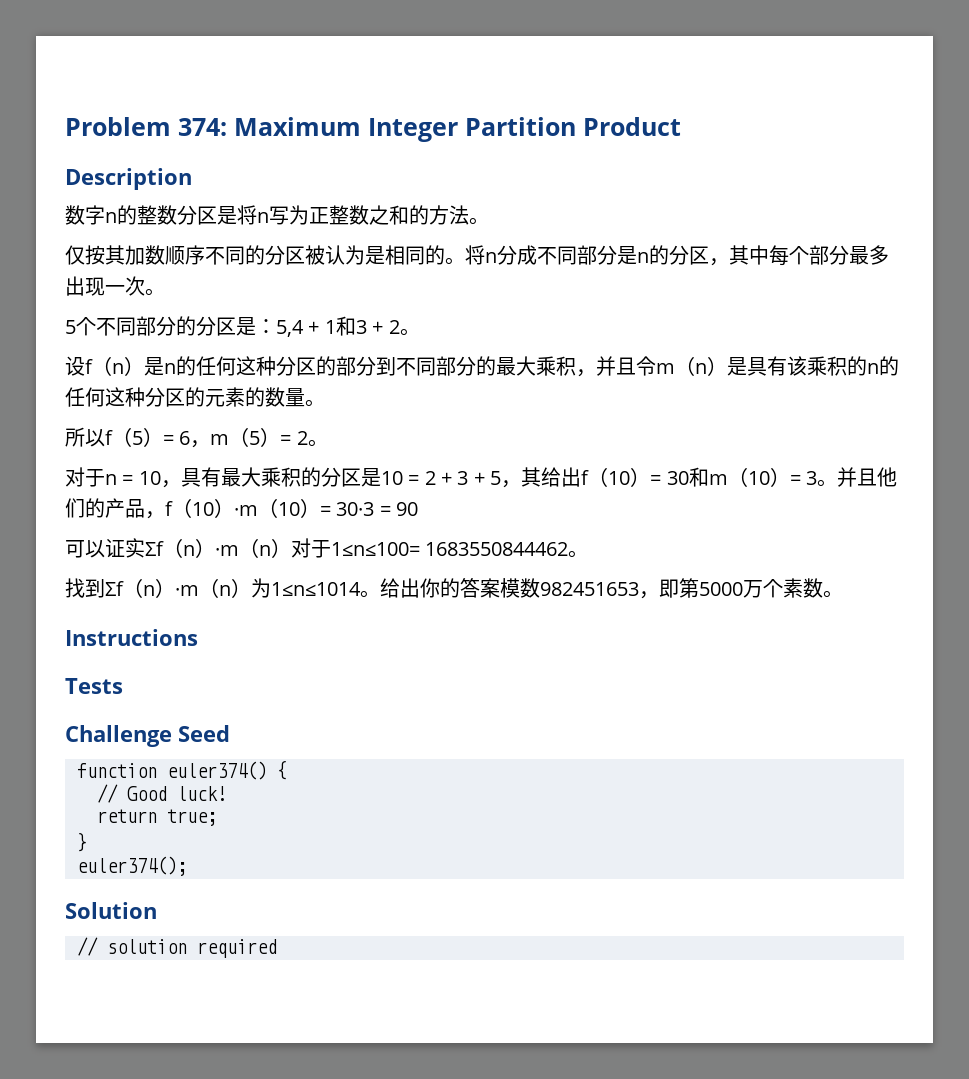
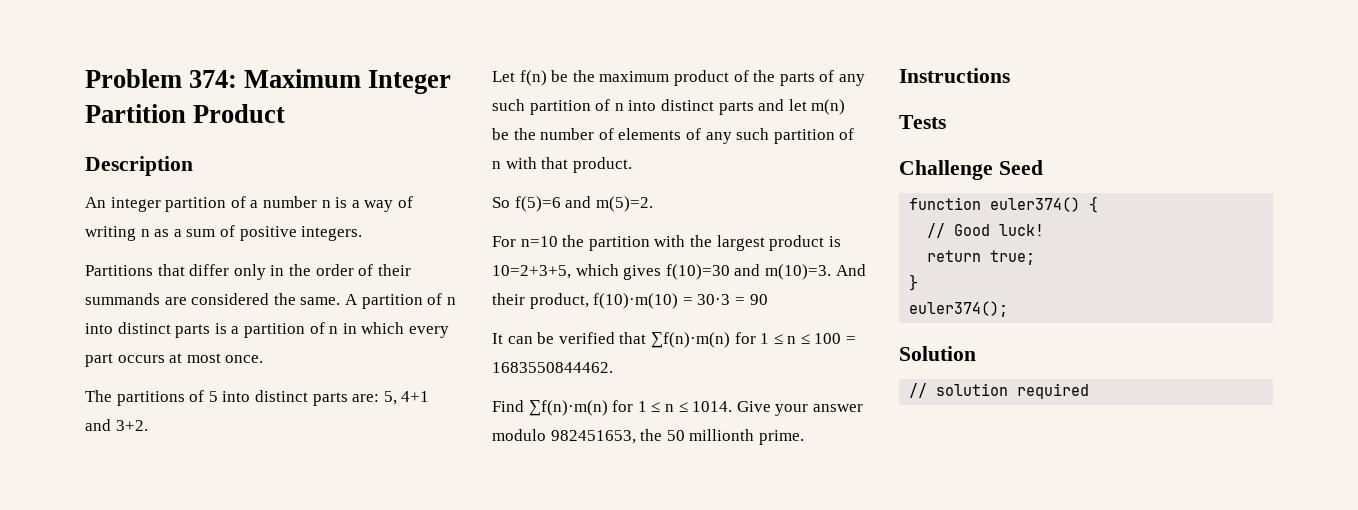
[65,205,489,225] [65,245,889,266] [65,276,165,296] [65,316,420,337] [65,356,899,377] [65,387,325,407] [65,427,328,448] [65,467,897,488] [65,498,419,519] [65,538,589,558] [65,578,843,599] 数字n的整数分区是将n写为正整数之和的方法。 // 仅按其加数顺序不同的分区被认为是相同的。将n分成不同部分是n的分区，其中每个部分最多出现一次。 // 5个不同部分的分区是：5,4 + 1和3 + 2。 // 设f（n）是n的任何这种分区的部分到不同部分的最大乘积，并且令m（n）是具有该乘积的n的任何这种分区的元素的数量。 // 所以f（5）= 6，m（5）= 2。 // 对于n = 10，具有最大乘积的分区是10 = 2 + 3 + 5，其给出f（10）= 30和m（10）= 3。并且他们的产品，f（10）·m（10）= 30·3 = 90 // 可以证实Σf（n）·m（n）对于1≤n≤100= 1683550844462。 // 找到Σf（n）·m（n）为1≤n≤1014。给出你的答案模数982451653，即第5000万个素数。 -> [85,196,413,212] [85,225,363,241] [85,264,411,280] [85,293,456,309] [85,322,449,338] [85,353,264,367] [85,390,430,406] [85,419,148,431] [492,70,865,86] [492,99,846,115] [492,128,855,144] [492,157,632,173] [492,196,653,212] [492,235,841,251] [492,264,866,280] [492,293,768,309] [492,332,857,348] [492,362,613,373] [492,400,863,416] [492,429,804,445] An integer partition of a number n is a way of writing n as a sum of positive integers. // Partitions that differ only in the order of their summands are considered the same. A partition of n into distinct parts is a partition of n in which every part occurs at most once. // The partitions of 5 into distinct parts are: 5, 4+1 and 3+2. // Let f(n) be the maximum product of the parts of any such partition of n into distinct parts and let m(n) be the number of elements of any such partition of n with that product. // So f(5)=6 and m(5)=2. // For n=10 the partition with the largest product is 10=2+3+5, which gives f(10)=30 and m(10)=3. And their product, f(10)·m(10) = 30·3 = 90 // It can be verified that ∑f(n)·m(n) for 1 ≤ n ≤ 100 = 1683550844462. // Find ∑f(n)·m(n) for 1 ≤ n ≤ 1014. Give your answer modulo 982451653, the 50 millionth prime.

